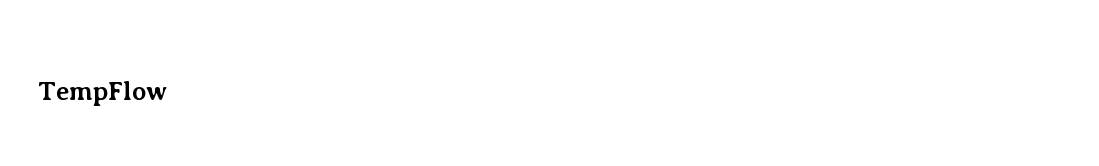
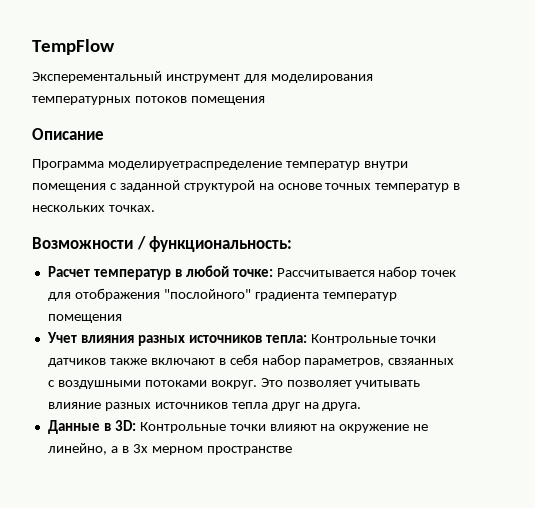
(167, 93) none -> [32,71,373,83] [32,96,265,105] [32,128,104,140] [32,159,408,170] [32,180,461,192] [32,205,155,212] [32,236,293,252] [47,265,457,280] [47,288,397,301] [47,314,122,323] [46,332,437,346] [47,354,455,367] [47,378,421,389] [47,402,362,411] [47,420,429,434] [47,443,292,455] // Эксперементальный инструмент для моделирования температурных потоков помещения // Описание // Программа моделируетраспределение температур внутри помещения с заданной структурой на основе точных температур в нескольких точках. // Возможности / функциональность: // Расчет температур в любой точке: Рассчитывается набор точек для отображения "послойного" градиента температур помещения // Учет влияния разных источников тепла: Контрольные точки датчиков также включают в себя набор параметров, свзяанных с воздушными потоками вокруг. Это позволяет учитывать влияние разных источников тепла друг на друга. // Данные в 3D: Контрольные точки влияют на окружение не линейно, а в 3х мерном пространстве

